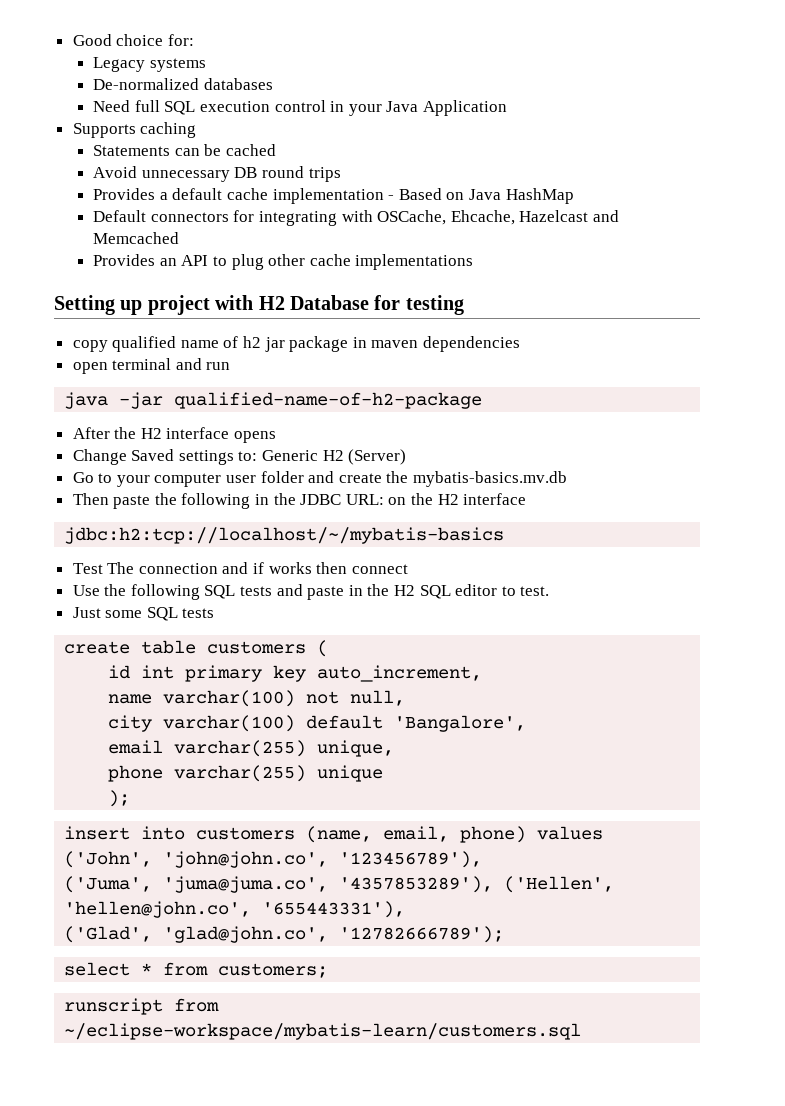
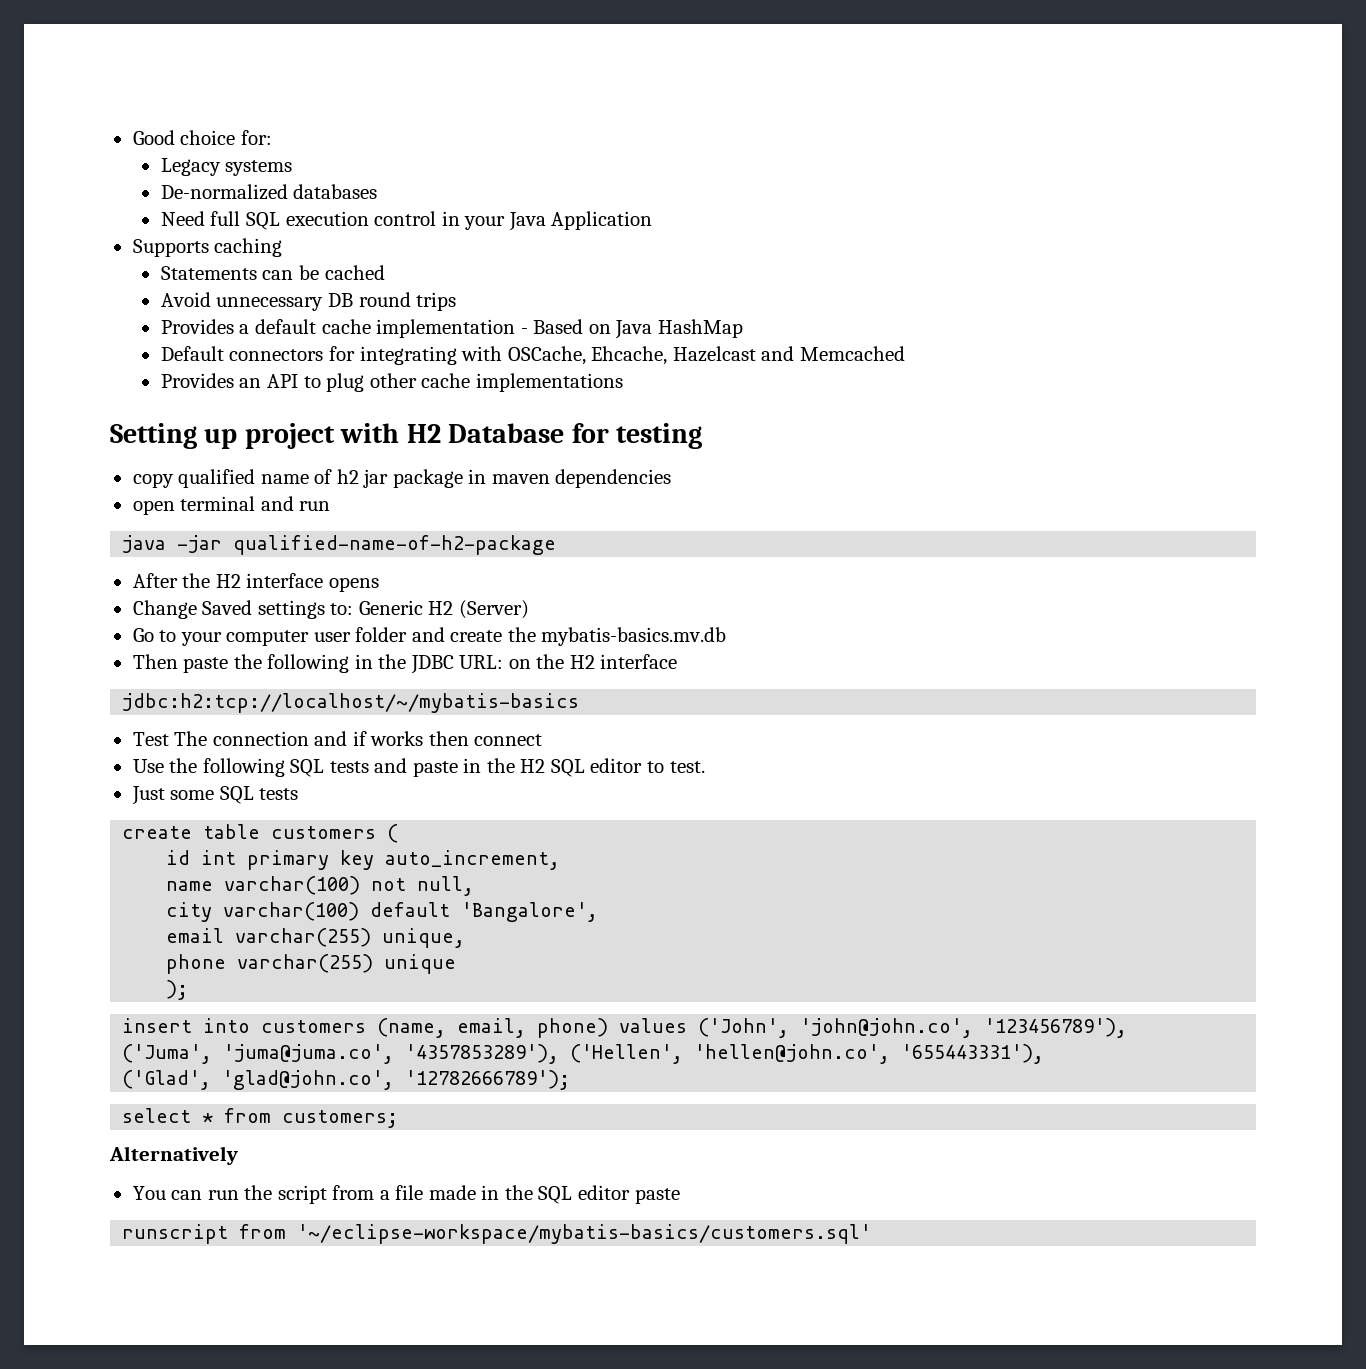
(329, 970) none -> [109,1146,238,1165] [132,1185,680,1204] // Alternatively // You can run the script from a file made in the SQL editor paste
[64,1023,582,1040] ~/eclipse-workspace/mybatis-learn/customers.sql -> [297,1224,872,1244] '~/eclipse-workspace/mybatis-basics/customers.sql'

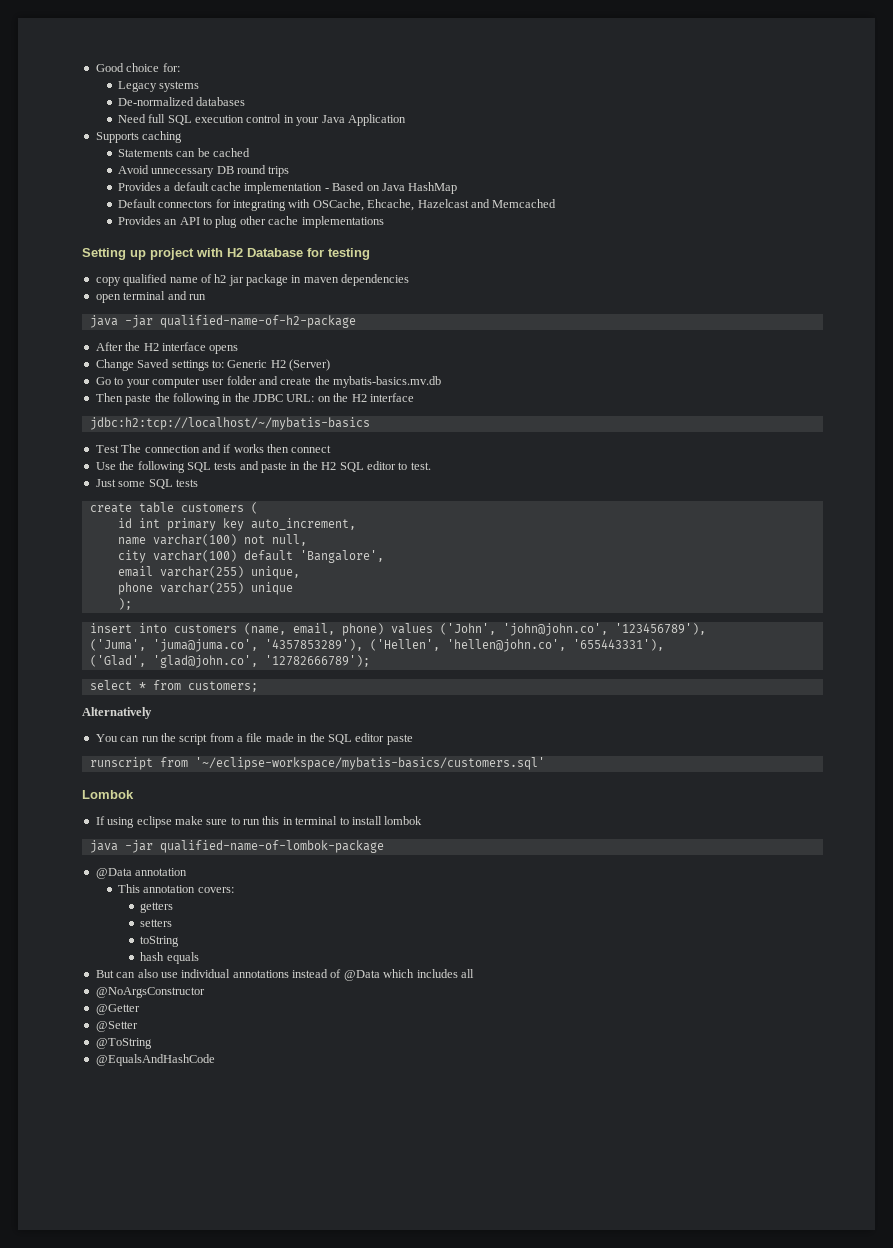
(872, 1234) none -> [82,790,134,799] [95,816,423,828] [89,840,384,853] [95,868,188,879] [117,884,234,893] [140,902,174,913] [140,919,173,927] [140,936,180,947] [140,952,199,964] [95,969,474,981] [95,987,205,998] [95,1004,140,1015] [95,1021,138,1032] [95,1038,152,1049] [95,1054,215,1066] // Lombok // If using eclipse make sure to run this in terminal to install lombok // java -jar qualified-name-of-lombok-package // @Data annotation // This annotation covers: // getters // setters // toString // hash equals // But can also use individual annotations instead of @Data which includes all // @NoArgsConstructor // @Getter // @Setter // @ToString // @EqualsAndHashCode

